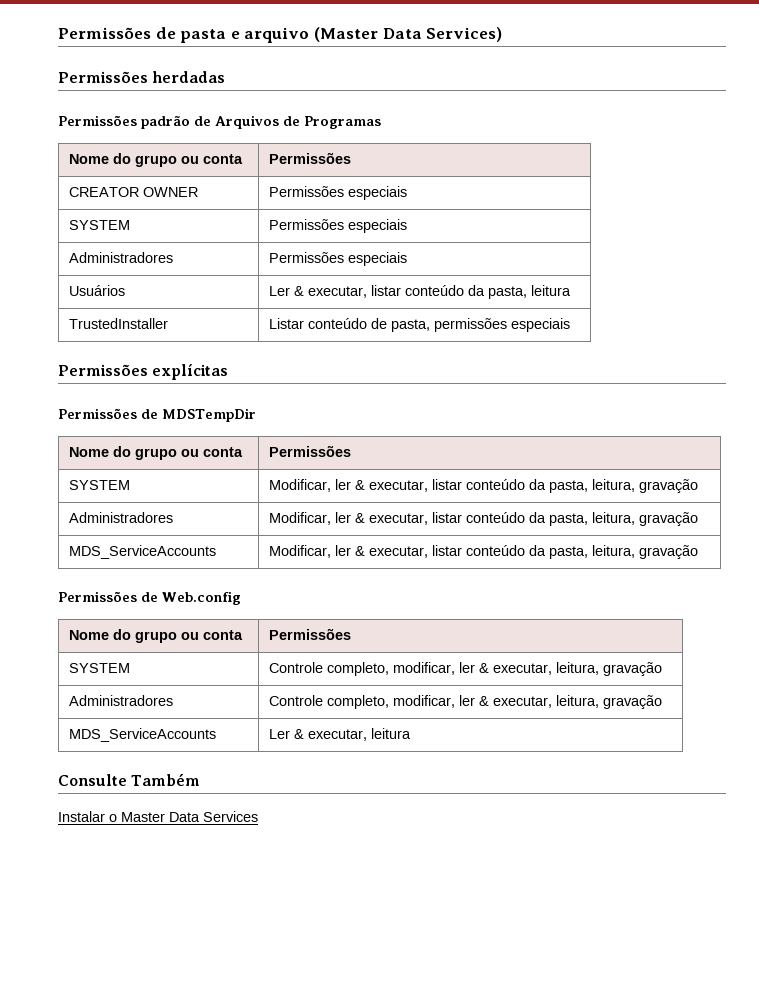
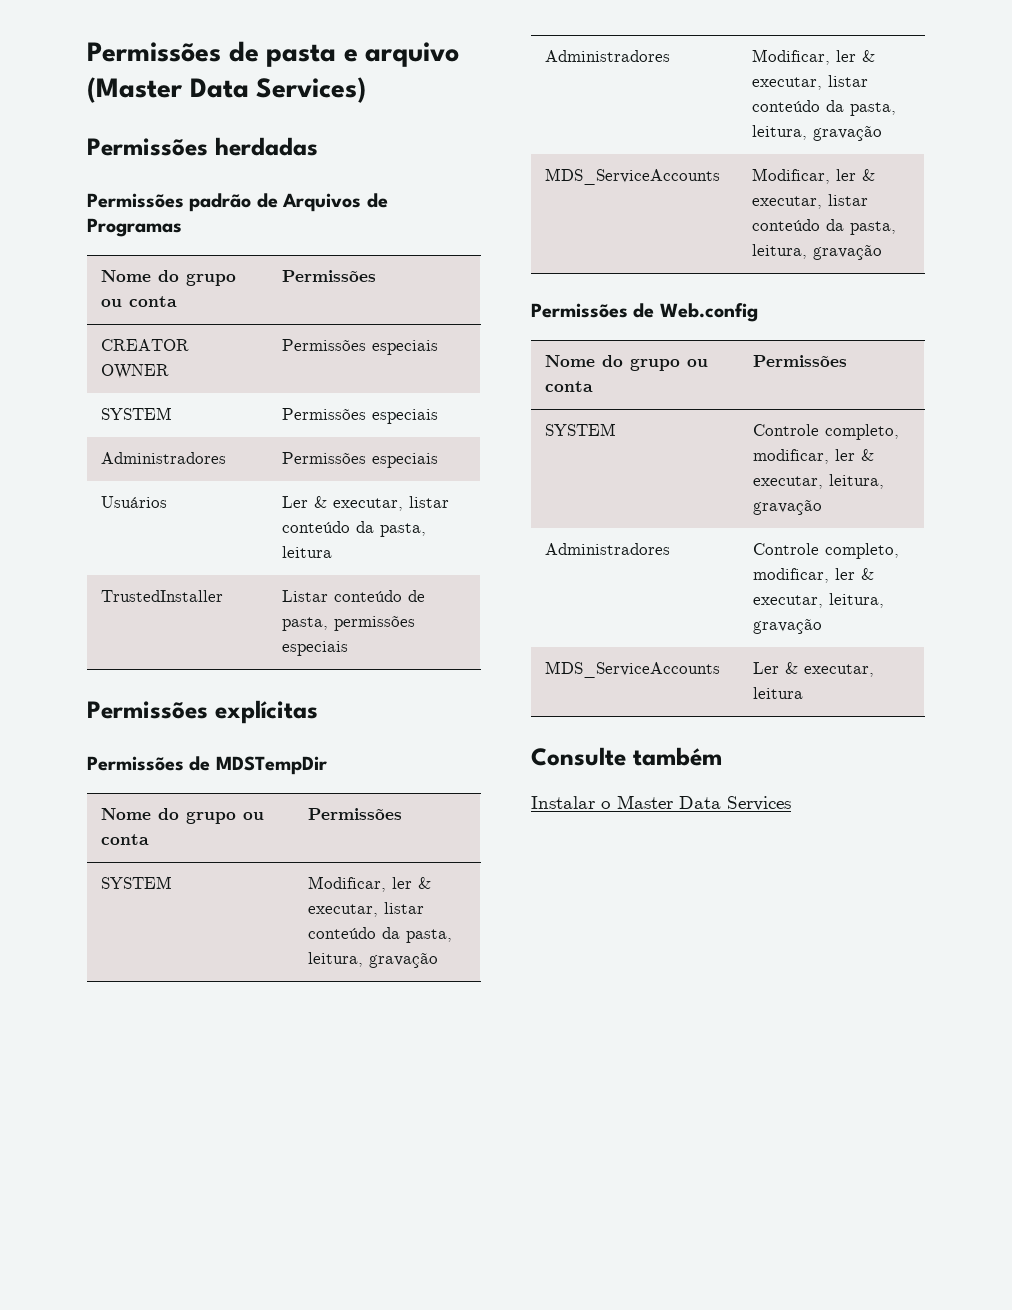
[131,773,201,786] Também -> [633,747,722,766] também

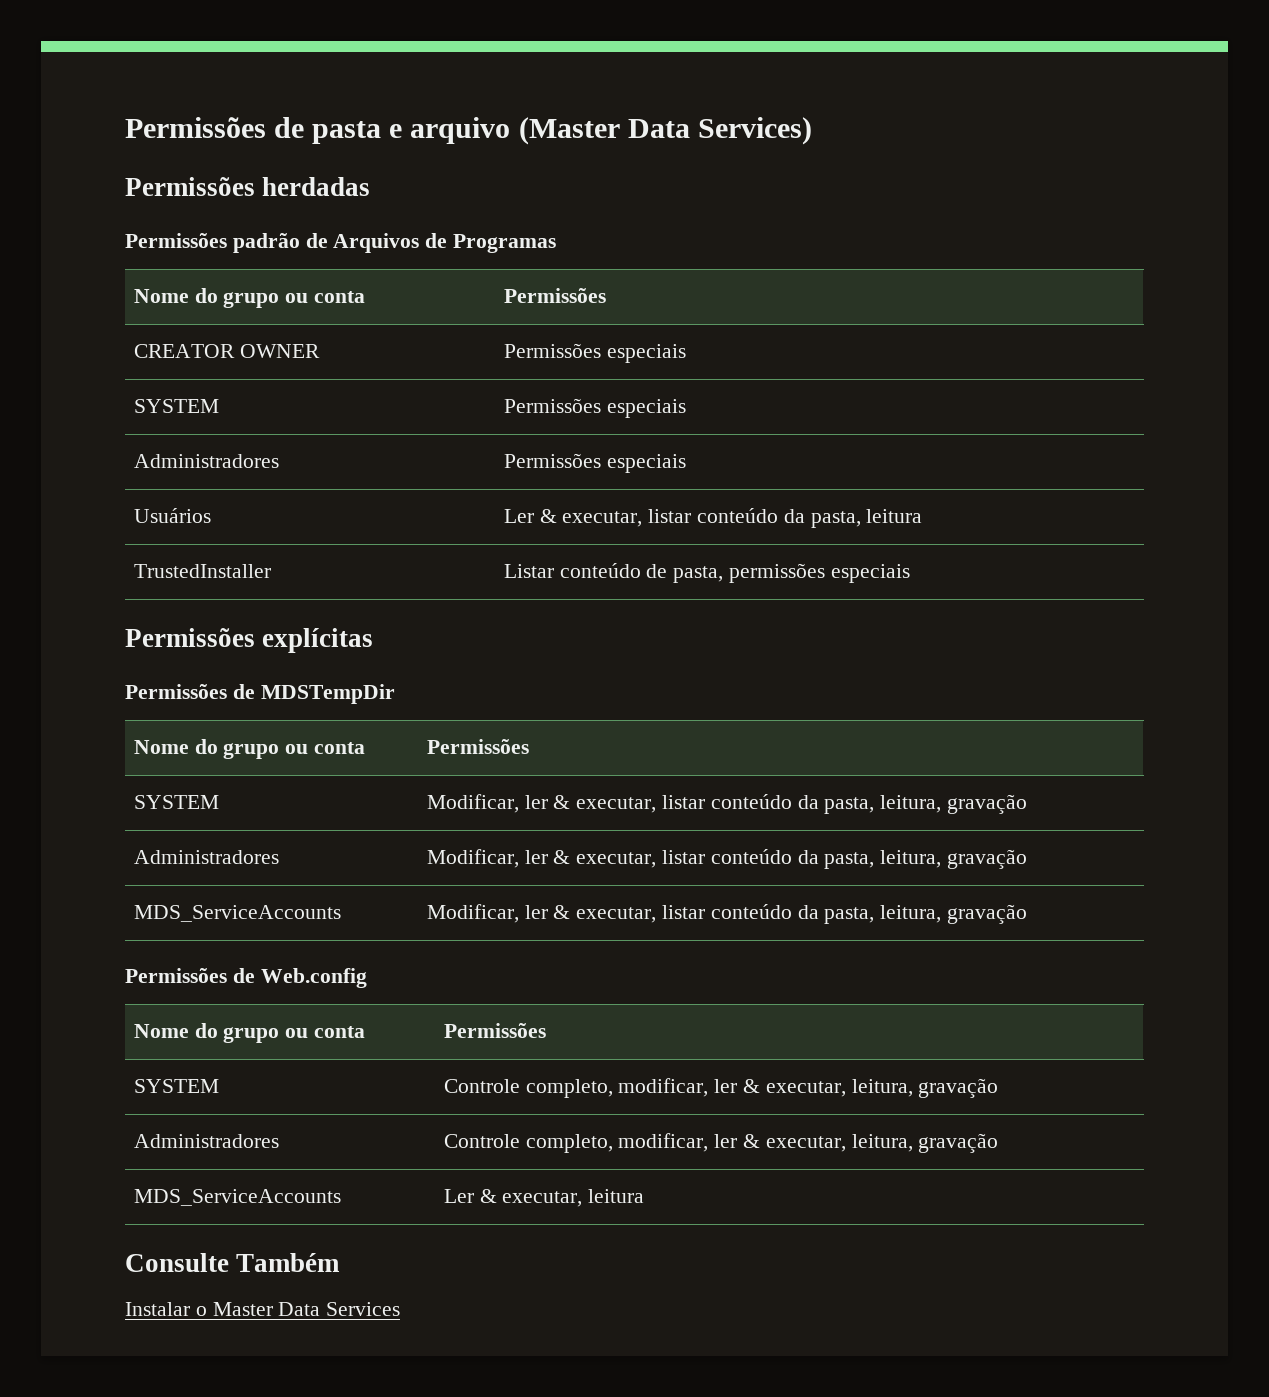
[633,747,722,766] também -> [236,1253,341,1272] Também

